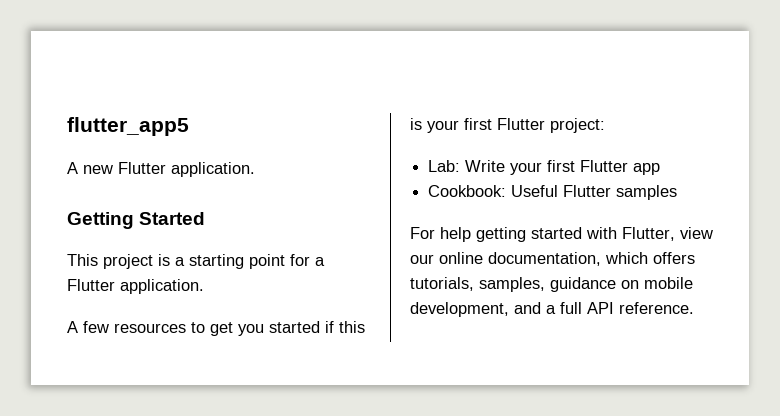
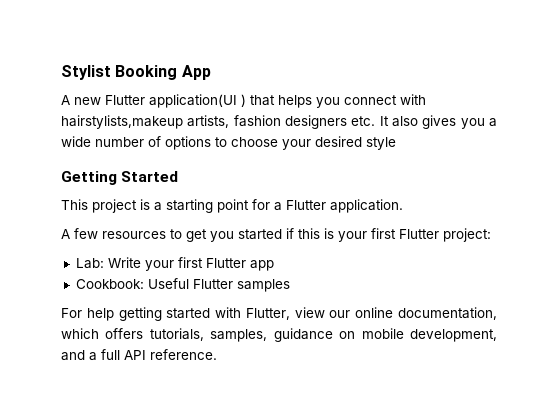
[67,117,189,136] flutter_app5 -> [61,65,211,80] Stylist Booking App
[171,162,255,177] application. -> [149,94,426,108] [61,115,497,129] [61,136,396,150] application(UI ) that helps you connect with hairstylists,makeup artists, fashion designers etc. It also gives you a wide number of options to choose your desired style

